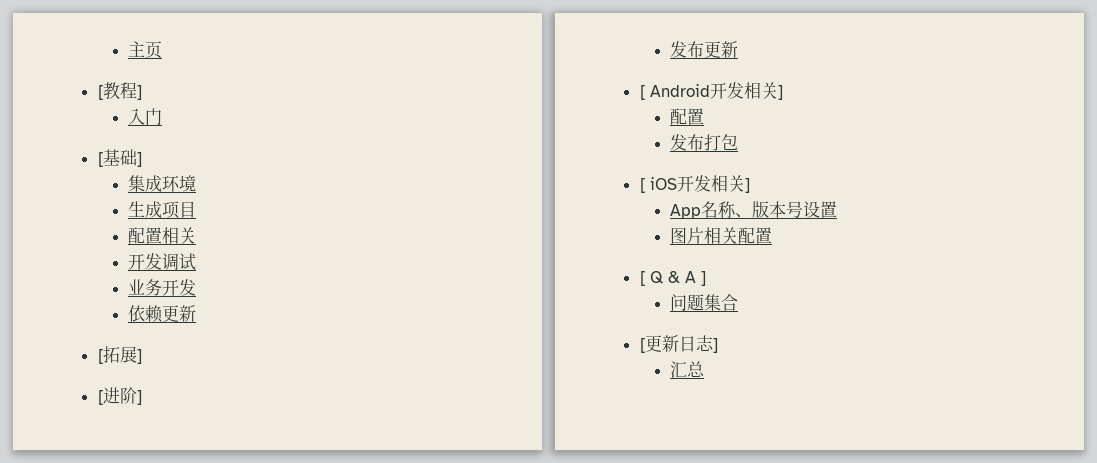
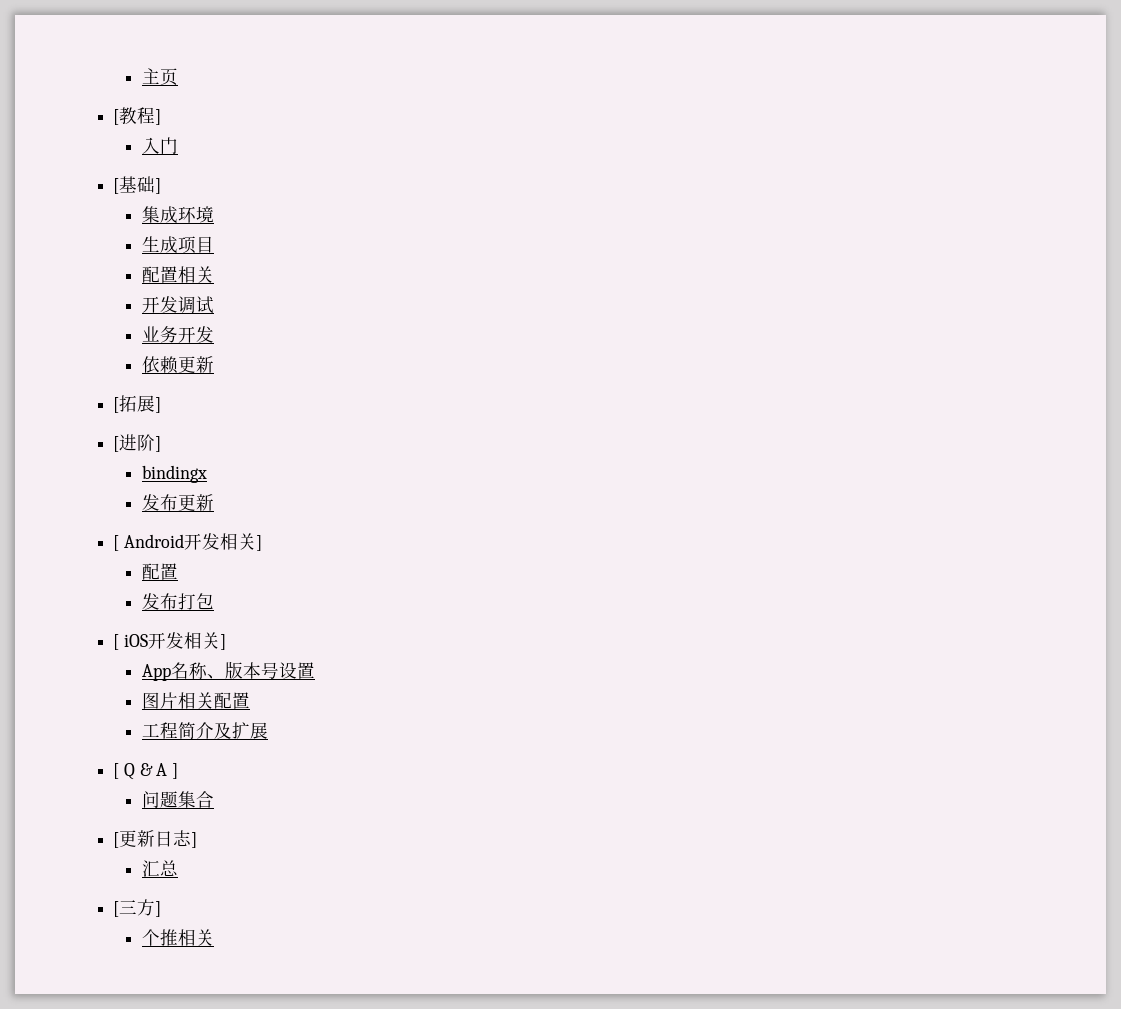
(142, 397) none -> [141,465,207,483] // bindingx
(773, 235) none -> [141,722,268,739] // 工程简介及扩展
(706, 369) none -> [113,899,162,917] [141,929,214,946] // [三方] // 个推相关

